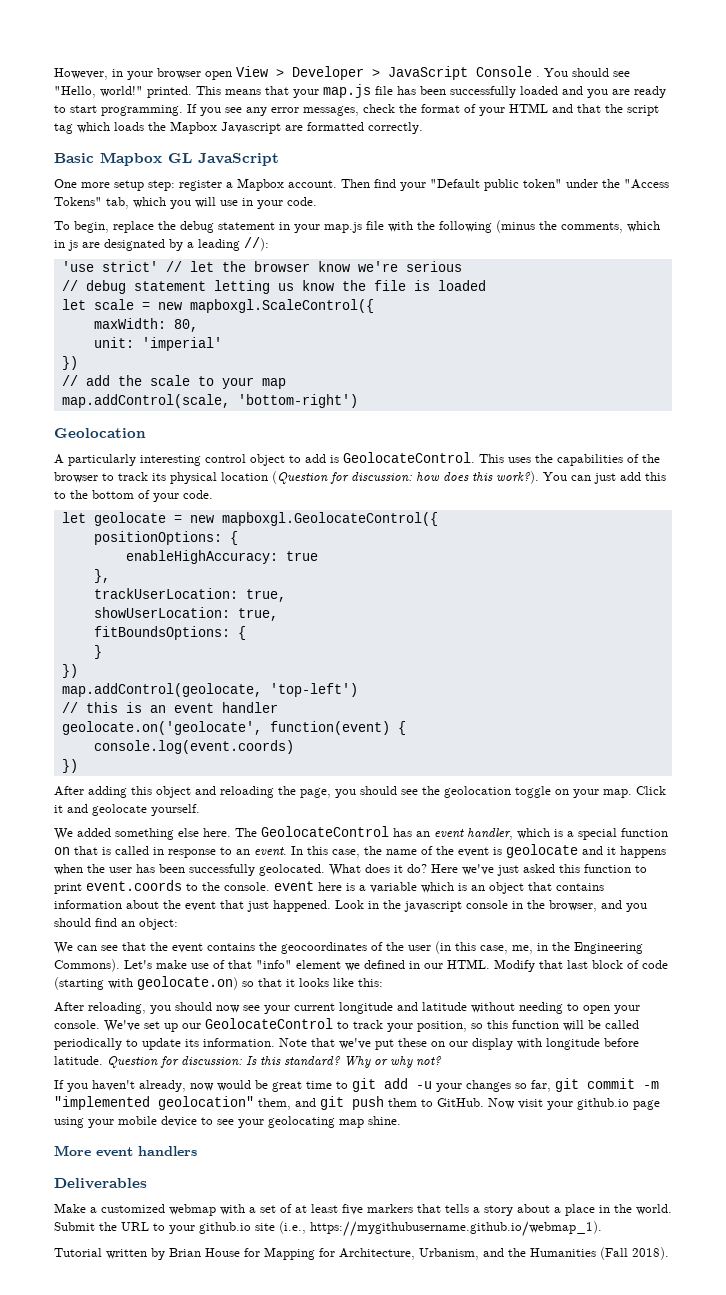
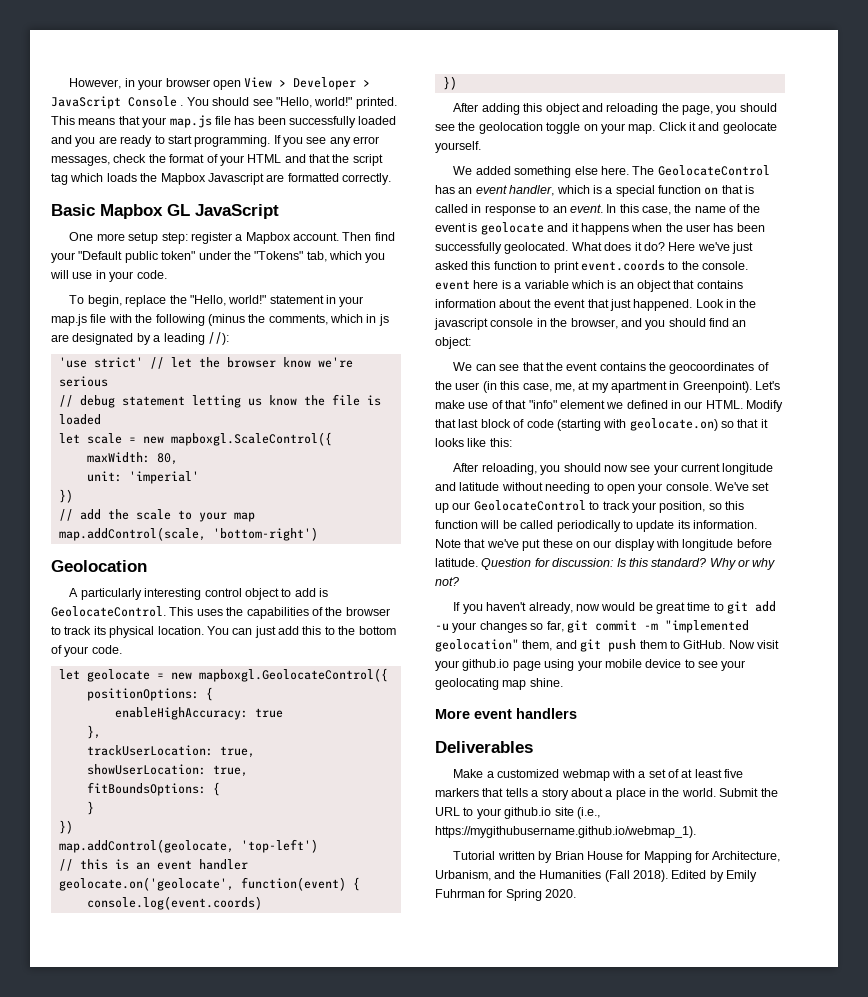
[624,179,669,189] [54,197,102,206] "Access Tokens" -> [254,251,304,260] "Tokens"
[180,221,214,233] debug -> [189,295,267,306] "Hello, world!"
[221,471,539,484] location (Question for discussion: how does this work?). -> [157,626,204,635] location.
[537,942,643,954] [54,959,120,972] in the Engineering Commons). -> [578,381,752,393] at my apartment in Greenpoint).
(669, 1253) none -> [671,870,757,882] [435,889,577,901] Edited by Emily Fuhrman for Spring 2020.

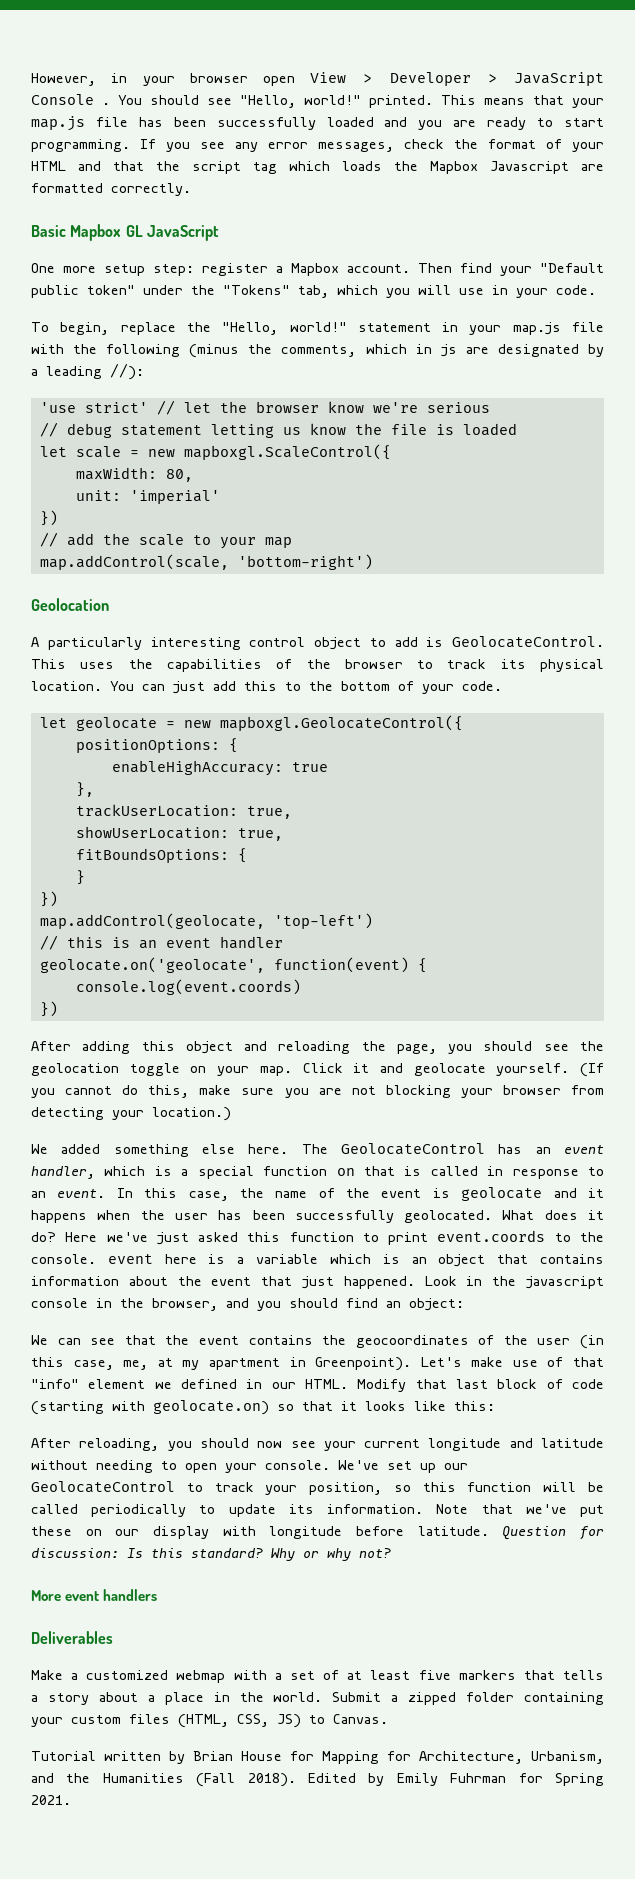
(481, 147) none -> [580,1063,604,1077] [31,1085,604,1098] [31,1107,231,1121] (If you cannot do this, make sure you are not blocking your browser from detecting your location.)
[453,601,777,614] [435,620,749,633] [435,639,779,652] [435,659,746,671] [435,678,563,690] // If you haven't already, now would be great time to git add -u your changes so far, git commit -m "implemented geolocation" them, and git push them to GitHub. Now visit your github.io page using your mobile device to see your geolocating map shine. -> (391, 1553) none
[760,788,778,797] [435,807,600,819] [435,826,696,838] the URL to your github.io site (i.e., https://mygithubusername.github.io/webmap_1). -> [391,1692,604,1705] [31,1714,388,1728] a zipped folder containing your custom files (HTML, CSS, JS) to Canvas.
[545,889,577,898] 2020. -> [31,1795,71,1805] 2021.

